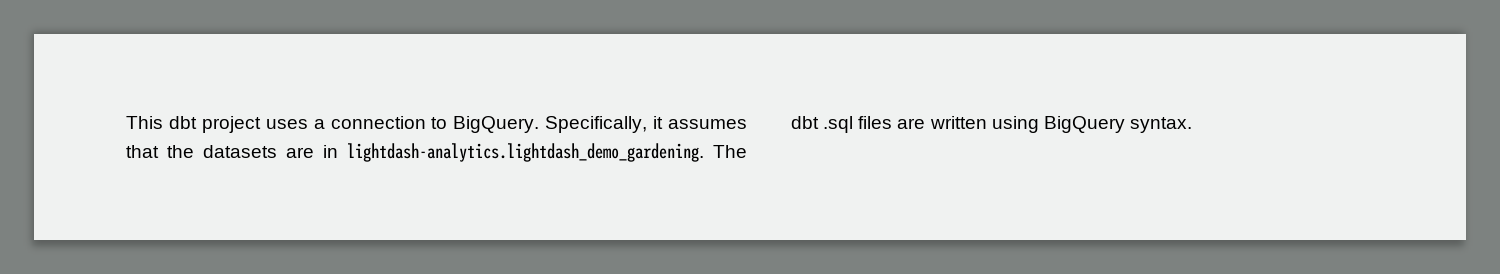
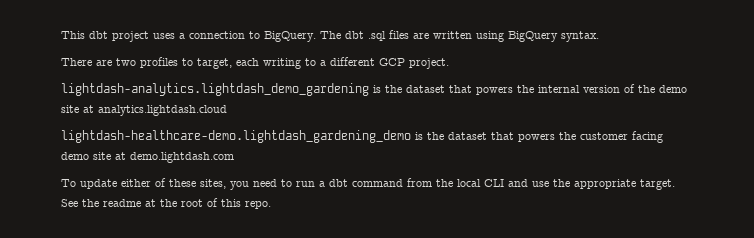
[545,116,747,133] [126,143,704,162] Specifically, it assumes that the datasets are in lightdash-analytics.lightdash_demo_gardening. -> (316, 36) none
(1192, 125) none -> [61,57,449,69] [61,83,687,96] [61,105,227,116] [61,130,663,143] [61,152,234,163] [61,178,675,190] [61,198,271,209] // There are two profiles to target, each writing to a different GCP project. // lightdash-analytics.lightdash_demo_gardening is the dataset that powers the internal version of the demo site at analytics.lightdash.cloud // lightdash-healthcare-demo.lightdash_gardening_demo is the dataset that powers the customer facing demo site at demo.lightdash.com // To update either of these sites, you need to run a dbt command from the local CLI and use the appropriate target. See the readme at the root of this repo.

